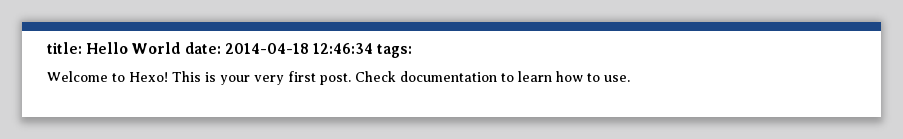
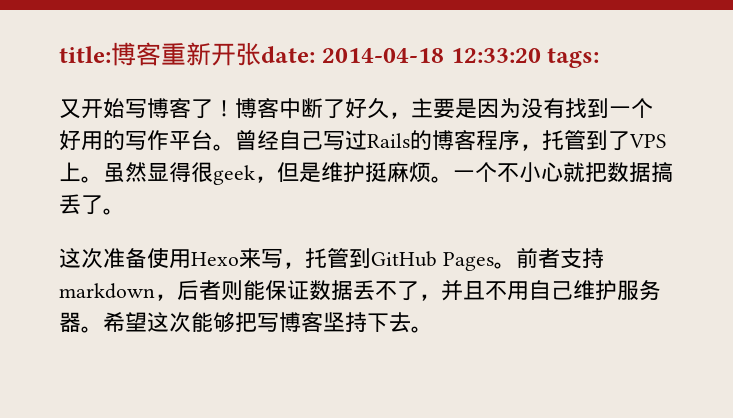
[86,42,181,54] Hello World -> [111,42,261,66] 博客重新开张
[312,43,373,54] 12:46:34 -> [450,48,541,63] 12:33:20
[47,71,630,85] Welcome to Hexo! This is your very first post. Check documentation to learn how to use. -> [59,98,653,119] [59,129,666,151] [59,162,673,185] [59,194,125,215] [59,247,604,271] [59,280,661,301] [59,312,433,333] 又开始写博客了！博客中断了好久，主要是因为没有找到一个好用的写作平台。曾经自己写过Rails的博客程序，托管到了VPS上。虽然显得很geek，但是维护挺麻烦。一个不小心就把数据搞丢了。 // 这次准备使用Hexo来写，托管到GitHub Pages。前者支持markdown，后者则能保证数据丢不了，并且不用自己维护服务器。希望这次能够把写博客坚持下去。

